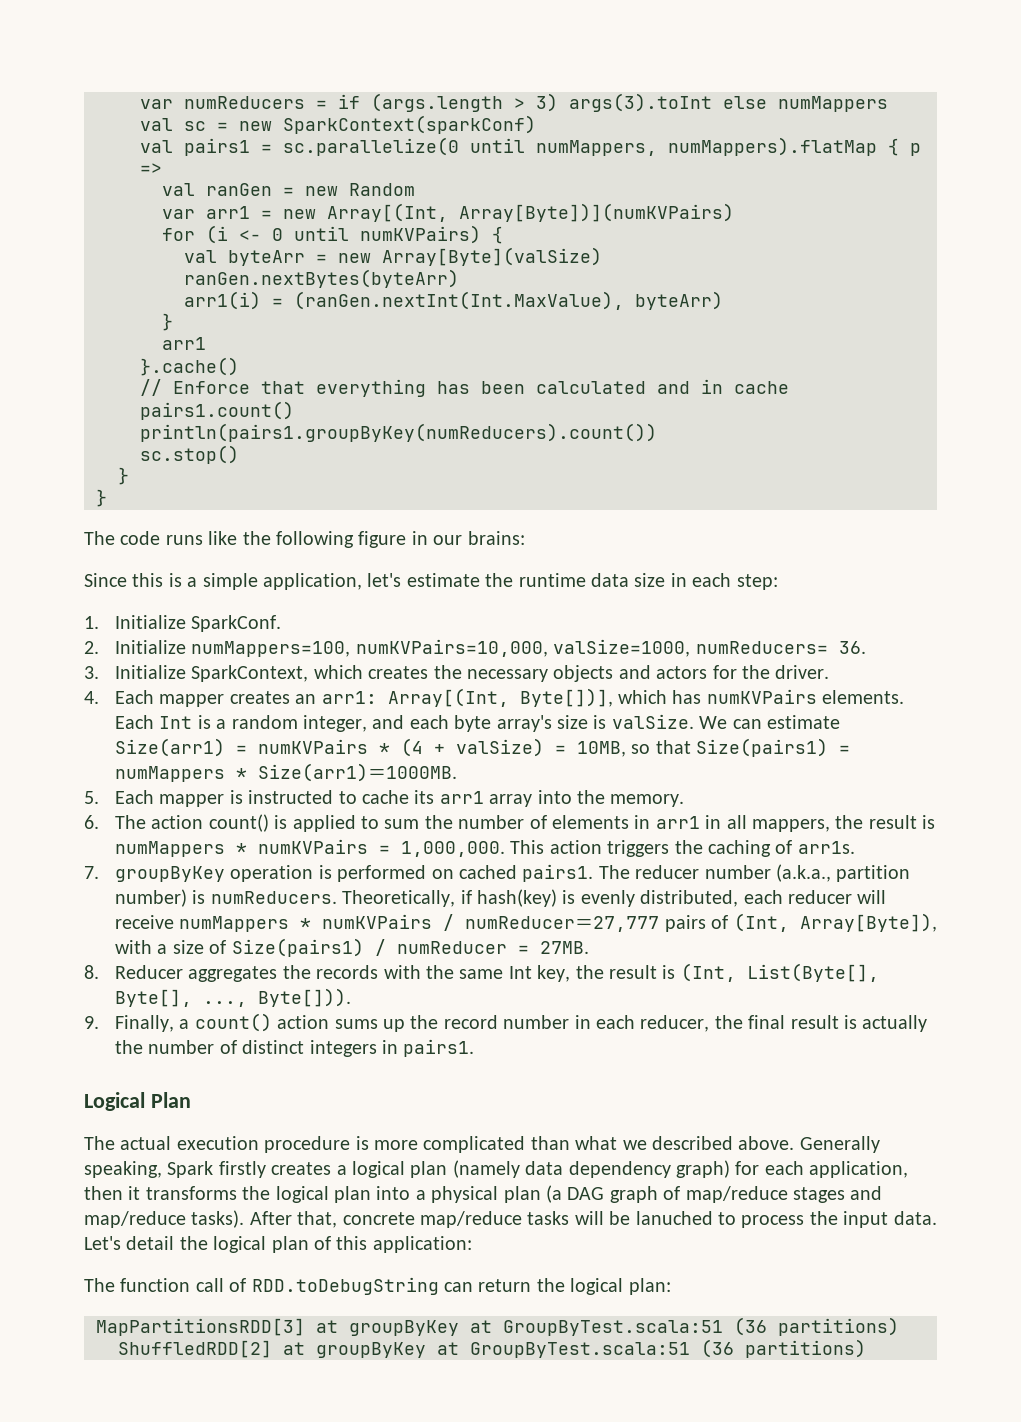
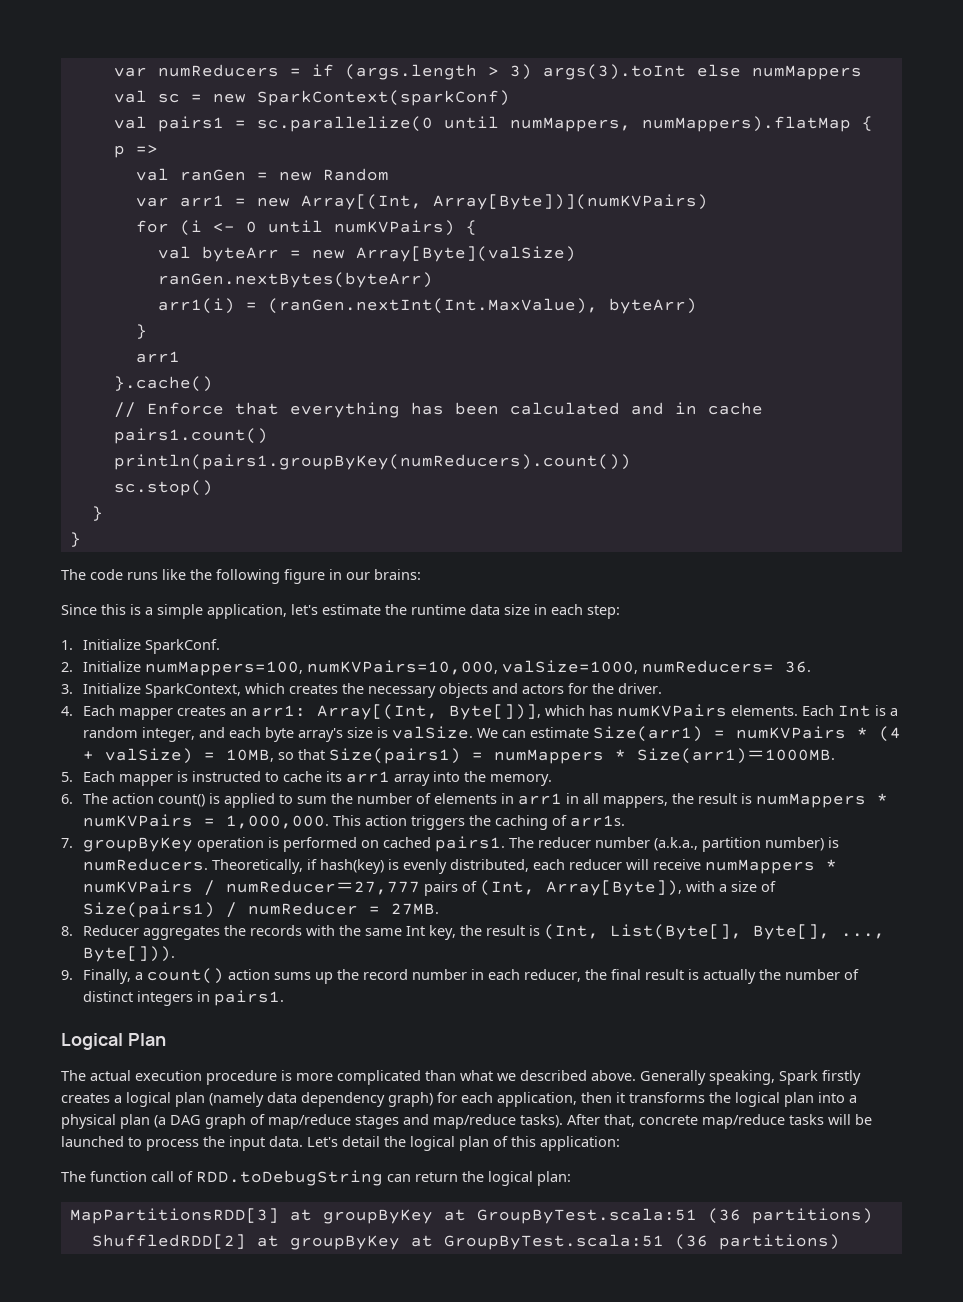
[635,1211,713,1225] lanuched -> [61,1136,124,1147] launched

